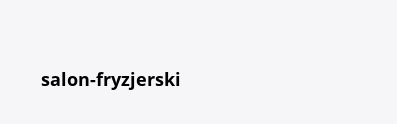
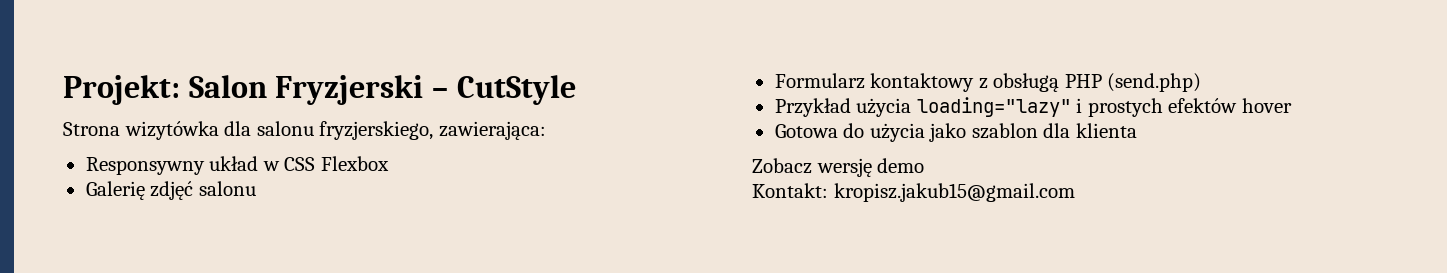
[41,72,181,90] salon-fryzjerski -> [63,75,576,105] [63,121,546,140] [85,156,389,175] [85,181,256,200] [774,73,1202,92] [774,97,1292,117] [774,123,1137,142] [752,158,925,177] [752,183,1075,202] Projekt: Salon Fryzjerski – CutStyle // Strona wizytówka dla salonu fryzjerskiego, zawierająca: // Responsywny układ w CSS Flexbox // Galerię zdjęć salonu // Formularz kontaktowy z obsługą PHP (send.php) // Przykład użycia loading="lazy" i prostych efektów hover // Gotowa do użycia jako szablon dla klienta // Zobacz wersję demo // Kontakt: kropisz.jakub15@gmail.com

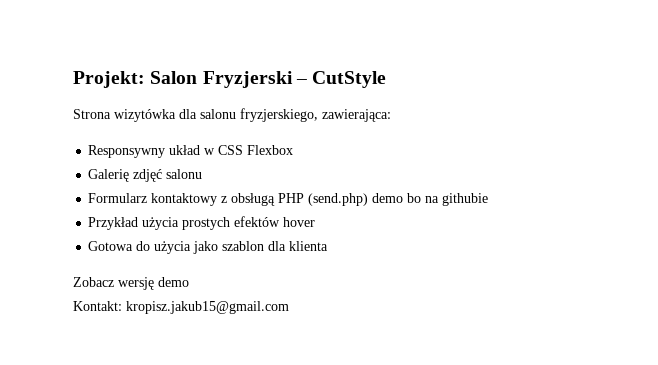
(1202, 82) none -> [372,193,489,206] demo bo na githubie
[916,97,1083,117] loading="lazy" i -> (180, 223) none

